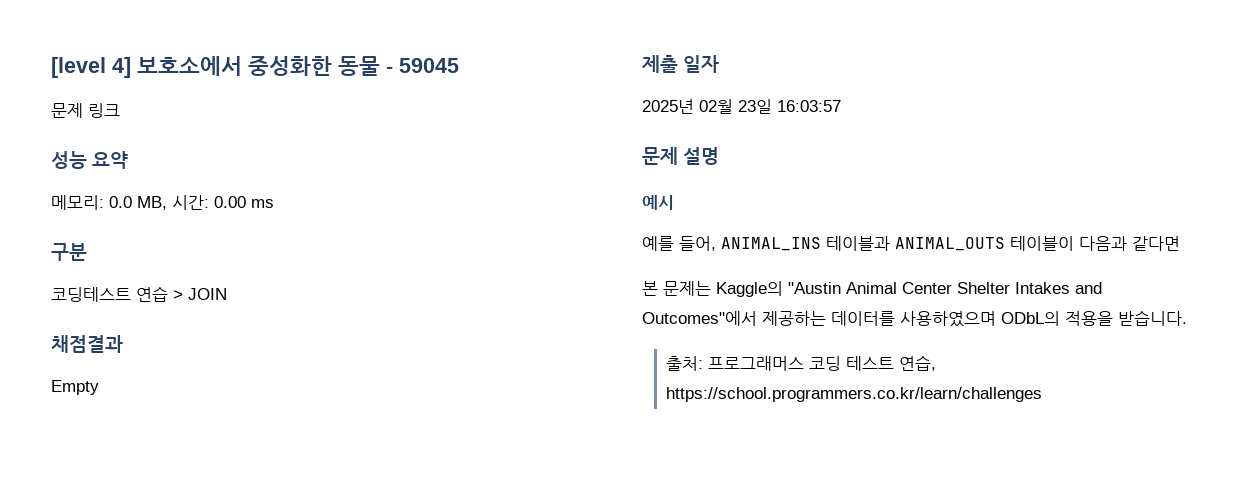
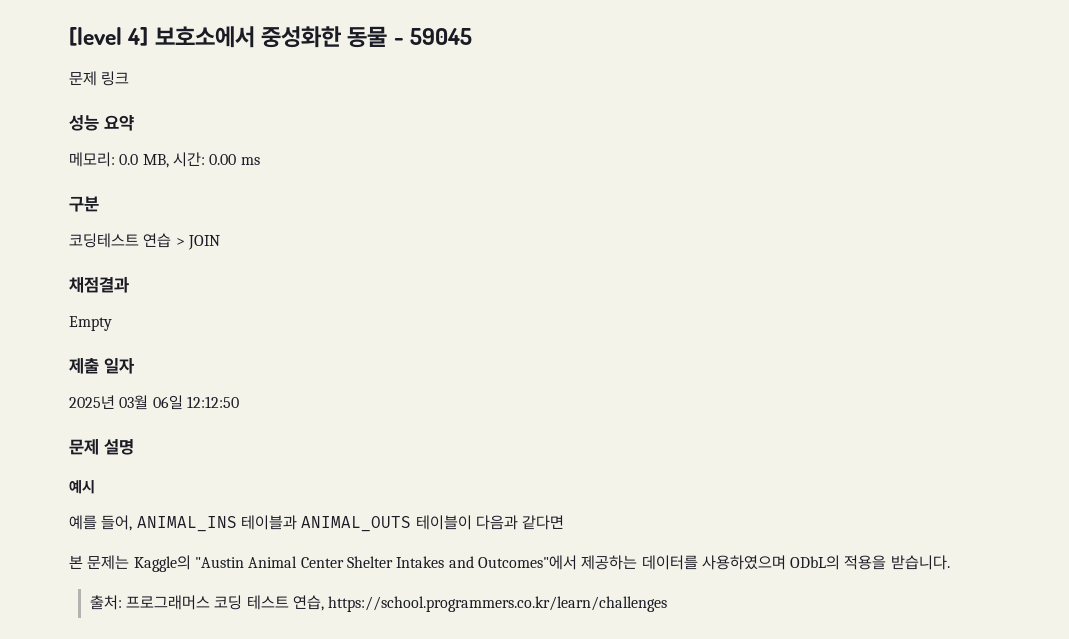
[699,99,841,114] 02월 23일 16:03:57 -> [119,395,239,410] 03월 06일 12:12:50

